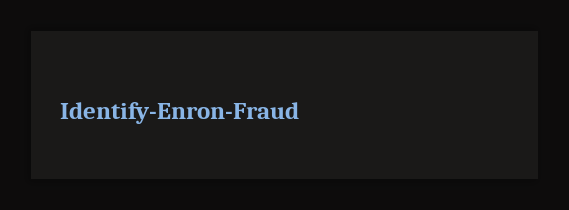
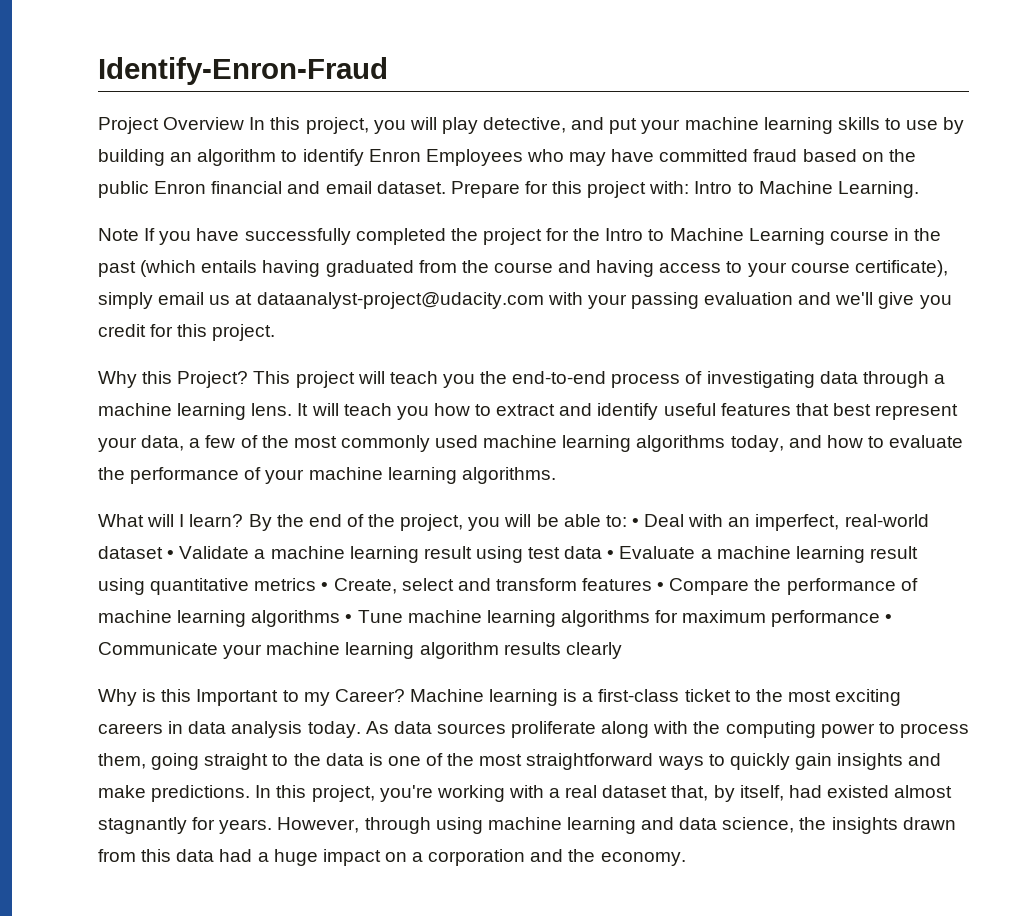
(299, 113) none -> [98,117,965,134] [98,149,916,166] [98,181,919,198] [98,228,942,245] [98,260,948,277] [98,292,952,309] [98,324,276,341] [98,371,945,388] [98,403,959,420] [98,435,964,452] [98,467,556,484] [98,514,929,531] [98,546,918,563] [98,578,918,595] [98,610,893,627] [98,642,622,659] [98,689,902,706] [98,721,969,738] [98,753,942,770] [98,785,953,802] [98,817,956,834] [98,849,686,866] // Project Overview In this project, you will play detective, and put your machine learning skills to use by building an algorithm to identify Enron Employees who may have committed fraud based on the public Enron financial and email dataset. Prepare for this project with: Intro to Machine Learning. // Note If you have successfully completed the project for the Intro to Machine Learning course in the past (which entails having graduated from the course and having access to your course certificate), simply email us at dataanalyst-project@udacity.com with your passing evaluation and we'll give you credit for this project. // Why this Project? This project will teach you the end-to-end process of investigating data through a machine learning lens. It will teach you how to extract and identify useful features that best represent your data, a few of the most commonly used machine learning algorithms today, and how to evaluate the performance of your machine learning algorithms. // What will I learn? By the end of the project, you will be able to: • Deal with an imperfect, real-world dataset • Validate a machine learning result using test data • Evaluate a machine learning result using quantitative metrics • Create, select and transform features • Compare the performance of machine learning algorithms • Tune machine learning algorithms for maximum performance • Communicate your machine learning algorithm results clearly // Why is this Important to my Career? Machine learning is a first-class ticket to the most exciting careers in data analysis today. As data sources proliferate along with the computing power to process them, going straight to the data is one of the most straightforward ways to quickly gain insights and make predictions. In this project, you're working with a real dataset that, by itself, had existed almost stagnantly for years. However, through using machine learning and data science, the insights drawn from this data had a huge impact on a corporation and the economy.

